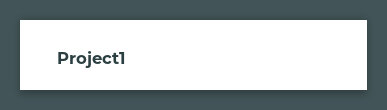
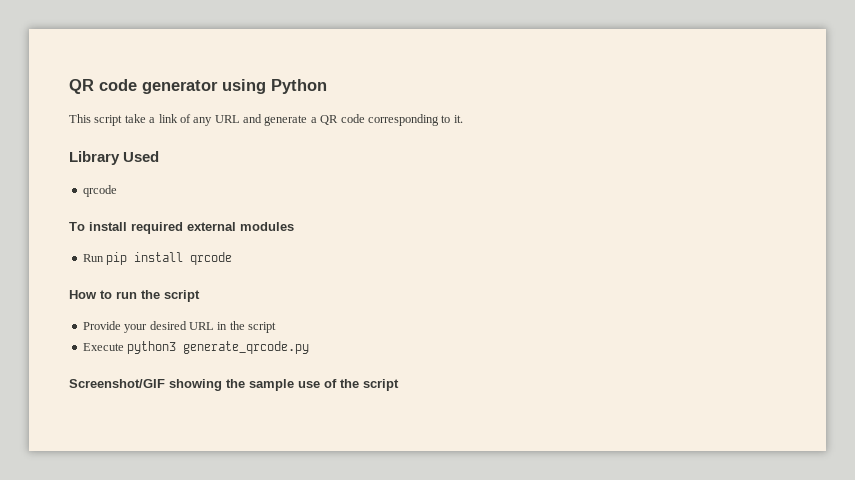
[57,51,125,68] Project1 -> [69,79,327,94] [69,114,463,126] [69,151,160,165] [82,185,117,197] [69,222,294,234] [82,252,233,265] [69,290,200,302] [82,321,276,333] [82,341,310,354] [69,379,399,391] QR code generator using Python // This script take a link of any URL and generate a QR code corresponding to it. // Library Used // qrcode // To install required external modules // Run pip install qrcode // How to run the script // Provide your desired URL in the script // Execute python3 generate_qrcode.py // Screenshot/GIF showing the sample use of the script

